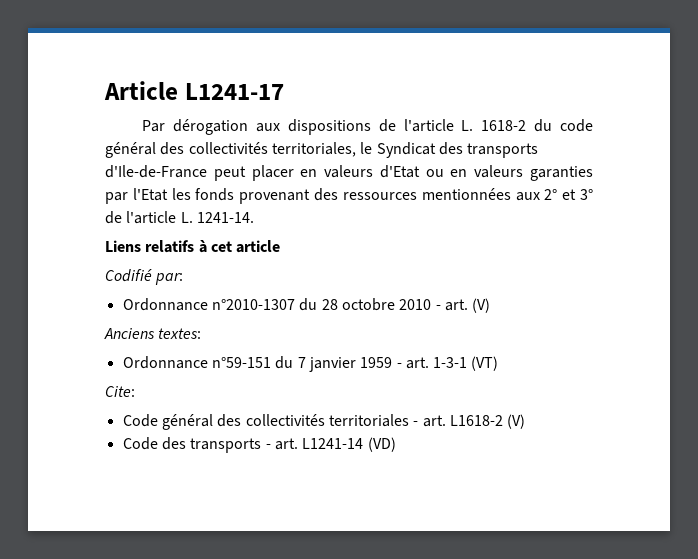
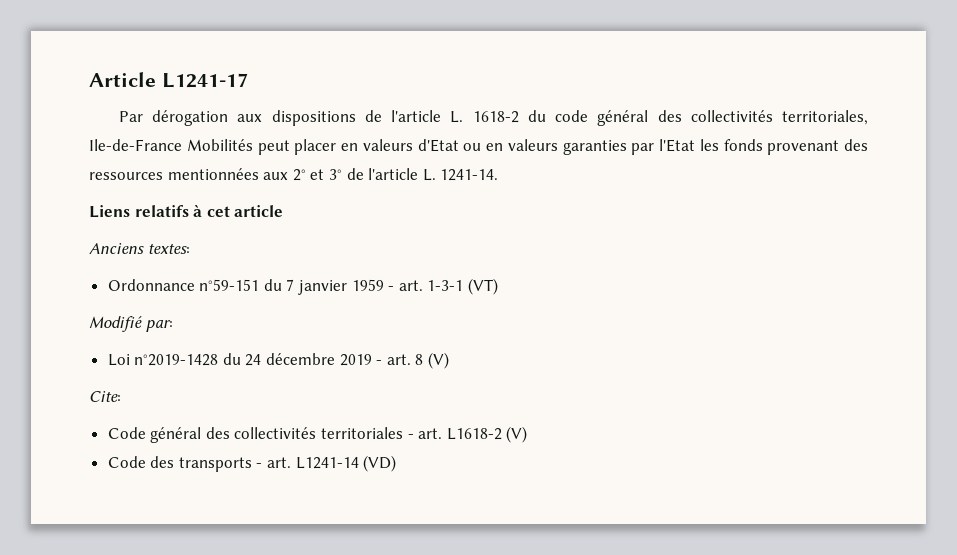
[360,142,539,158] [105,165,207,178] le Syndicat des transports d'Ile-de-France -> [89,139,253,151] Ile-de-France Mobilités
[105,269,184,285] [122,298,491,313] // Codifié par: // Ordonnance n°2010-1307 du 28 octobre 2010 - art. (V) -> (284, 211) none
(499, 363) none -> [89,316,173,332] [107,352,450,369] // Modifié par: // Loi n°2019-1428 du 24 décembre 2019 - art. 8 (V)

